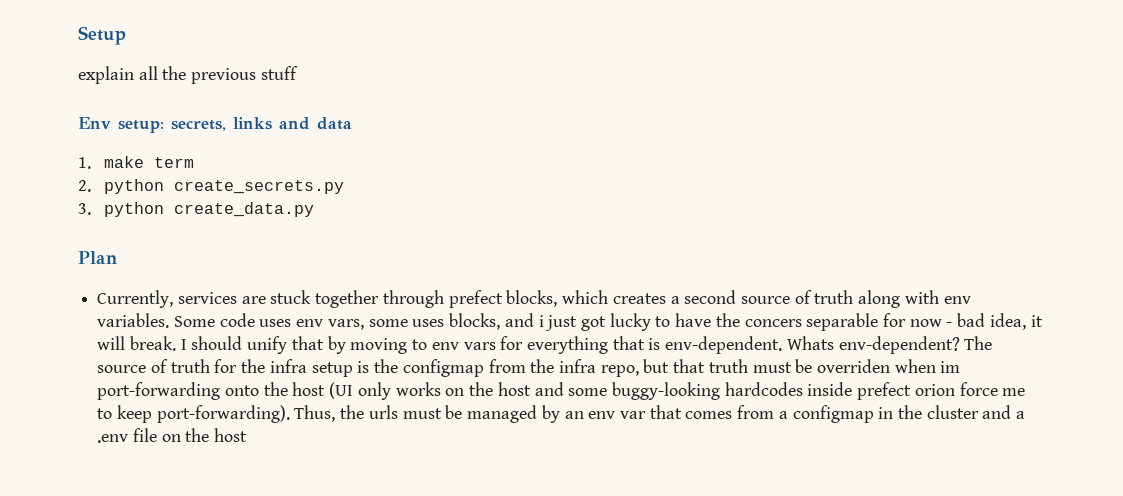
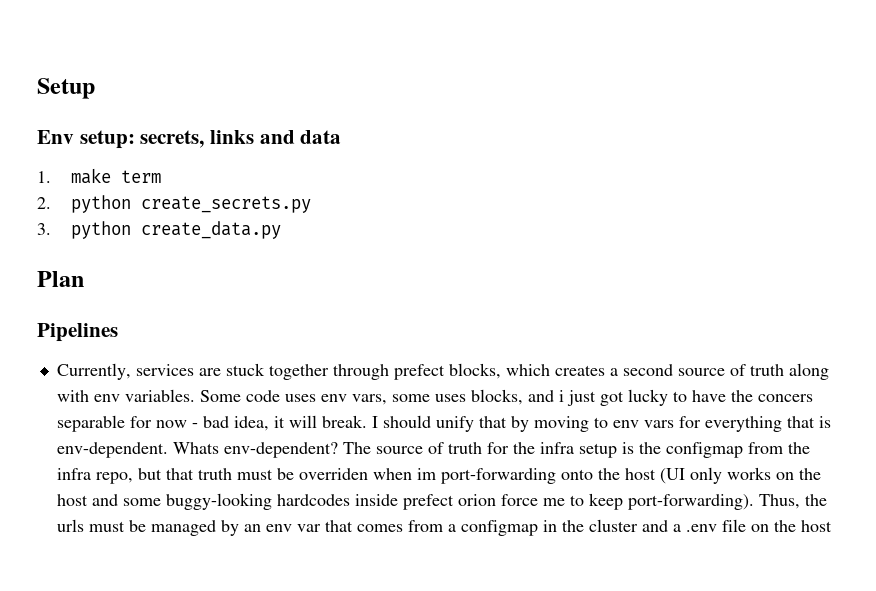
[78,66,298,84] // explain all the previous stuff -> (95, 88) none
(117, 257) none -> [37,323,118,342] // Pipelines

